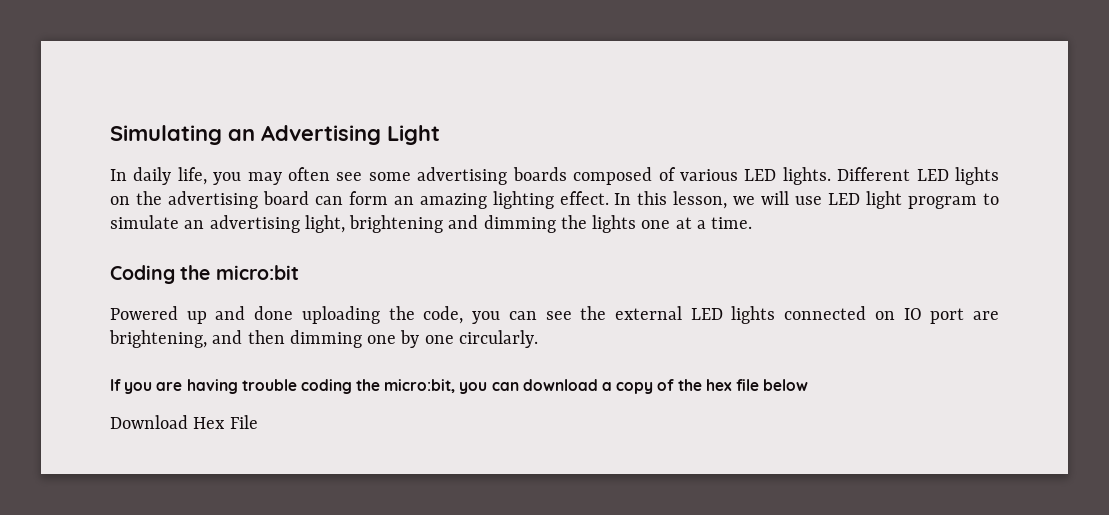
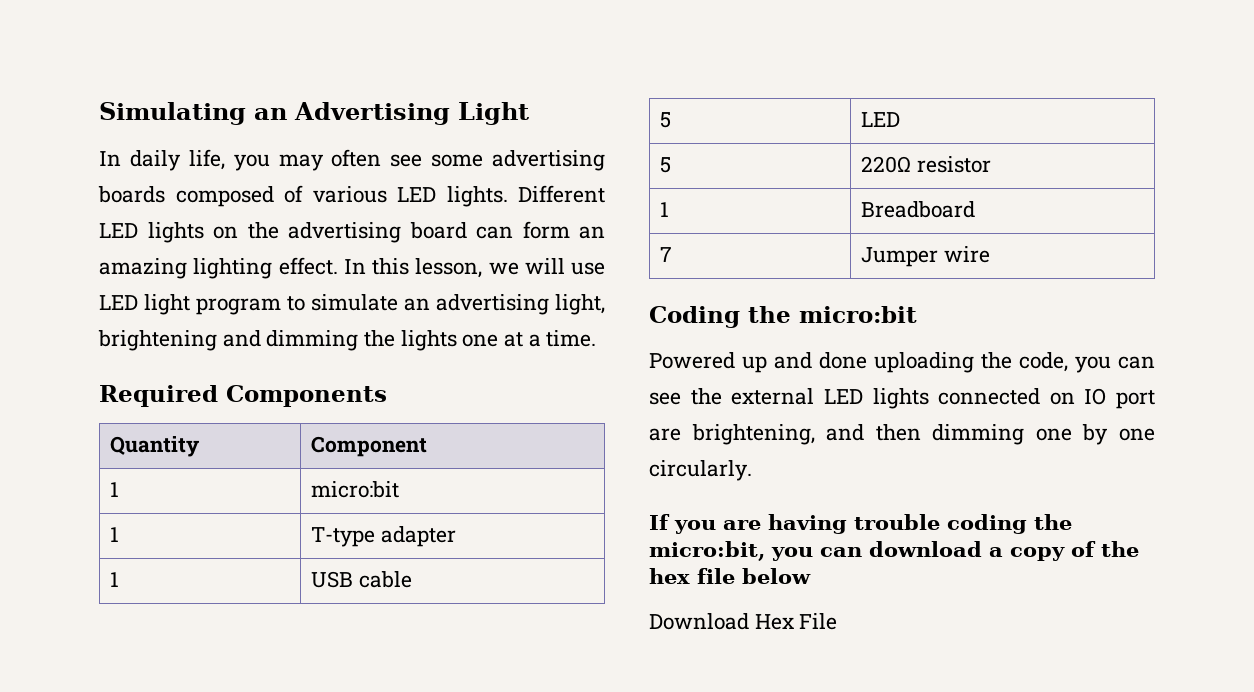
(753, 223) none -> [99,385,387,407] [110,436,201,457] [311,436,428,457] [110,482,120,497] [311,481,400,498] [110,527,120,542] [311,526,456,547] [110,572,120,587] [311,571,412,588] [660,112,672,128] [861,112,901,127] [660,157,672,173] [861,156,991,173] [660,202,670,217] [861,201,976,218] [660,247,673,262] [861,246,990,267] // Required Components // Quantity | Component // 1 | micro:bit // 1 | T-type adapter // 1 | USB cable // 5 | LED // 5 | 220Ω resistor // 1 | Breadboard // 7 | Jumper wire

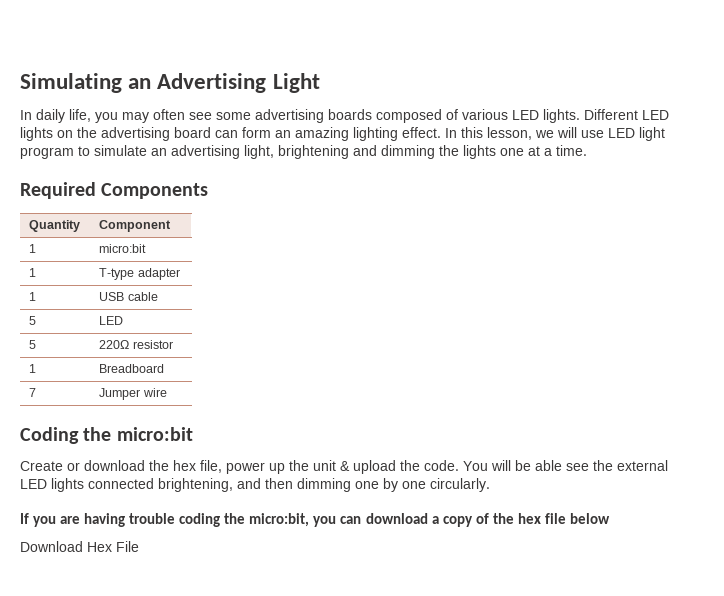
[649,352,1155,373] Powered up and done uploading the code, you can -> [20,460,562,474] Create or download the hex file, power up the unit & upload the code. You will be able
[1049,388,1155,409] [649,428,681,441] on IO port are -> (154, 483) none

